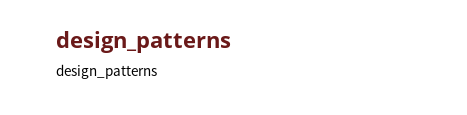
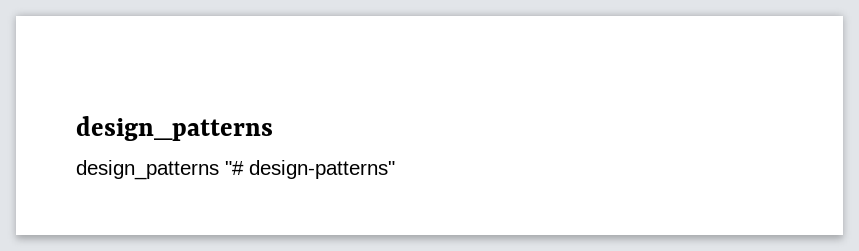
(157, 71) none -> [225,160,395,179] "# design-patterns"

